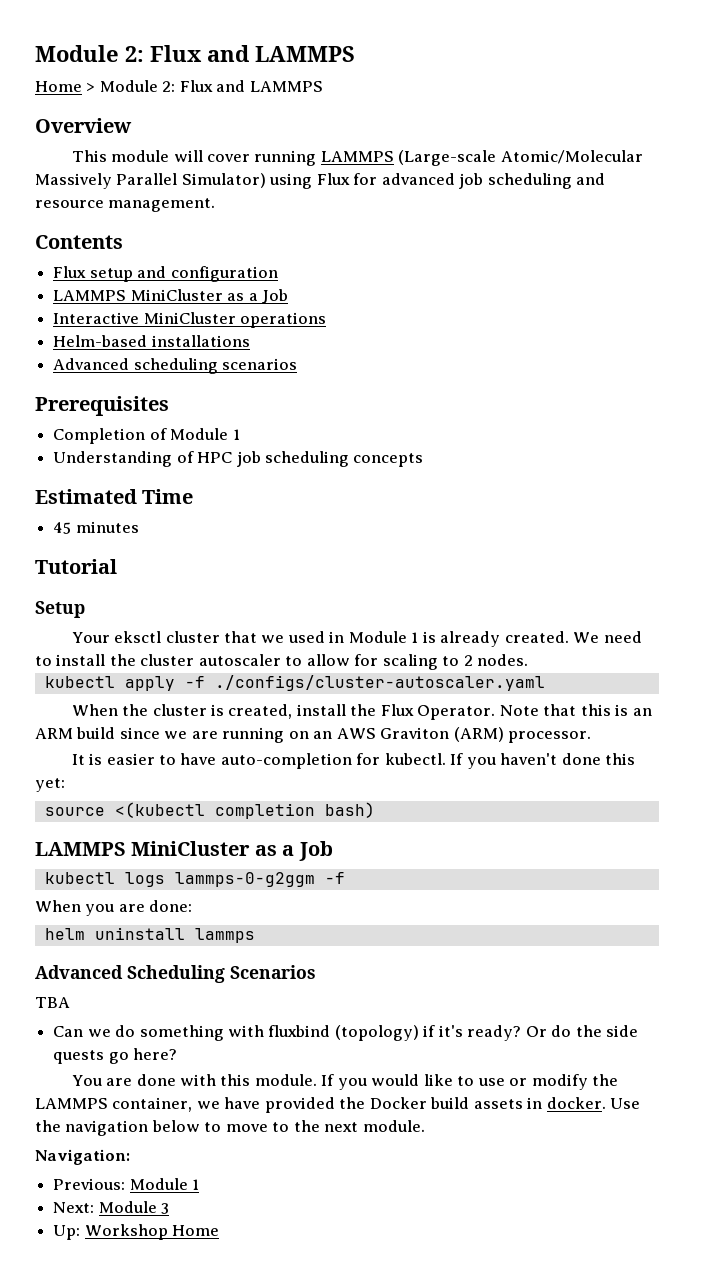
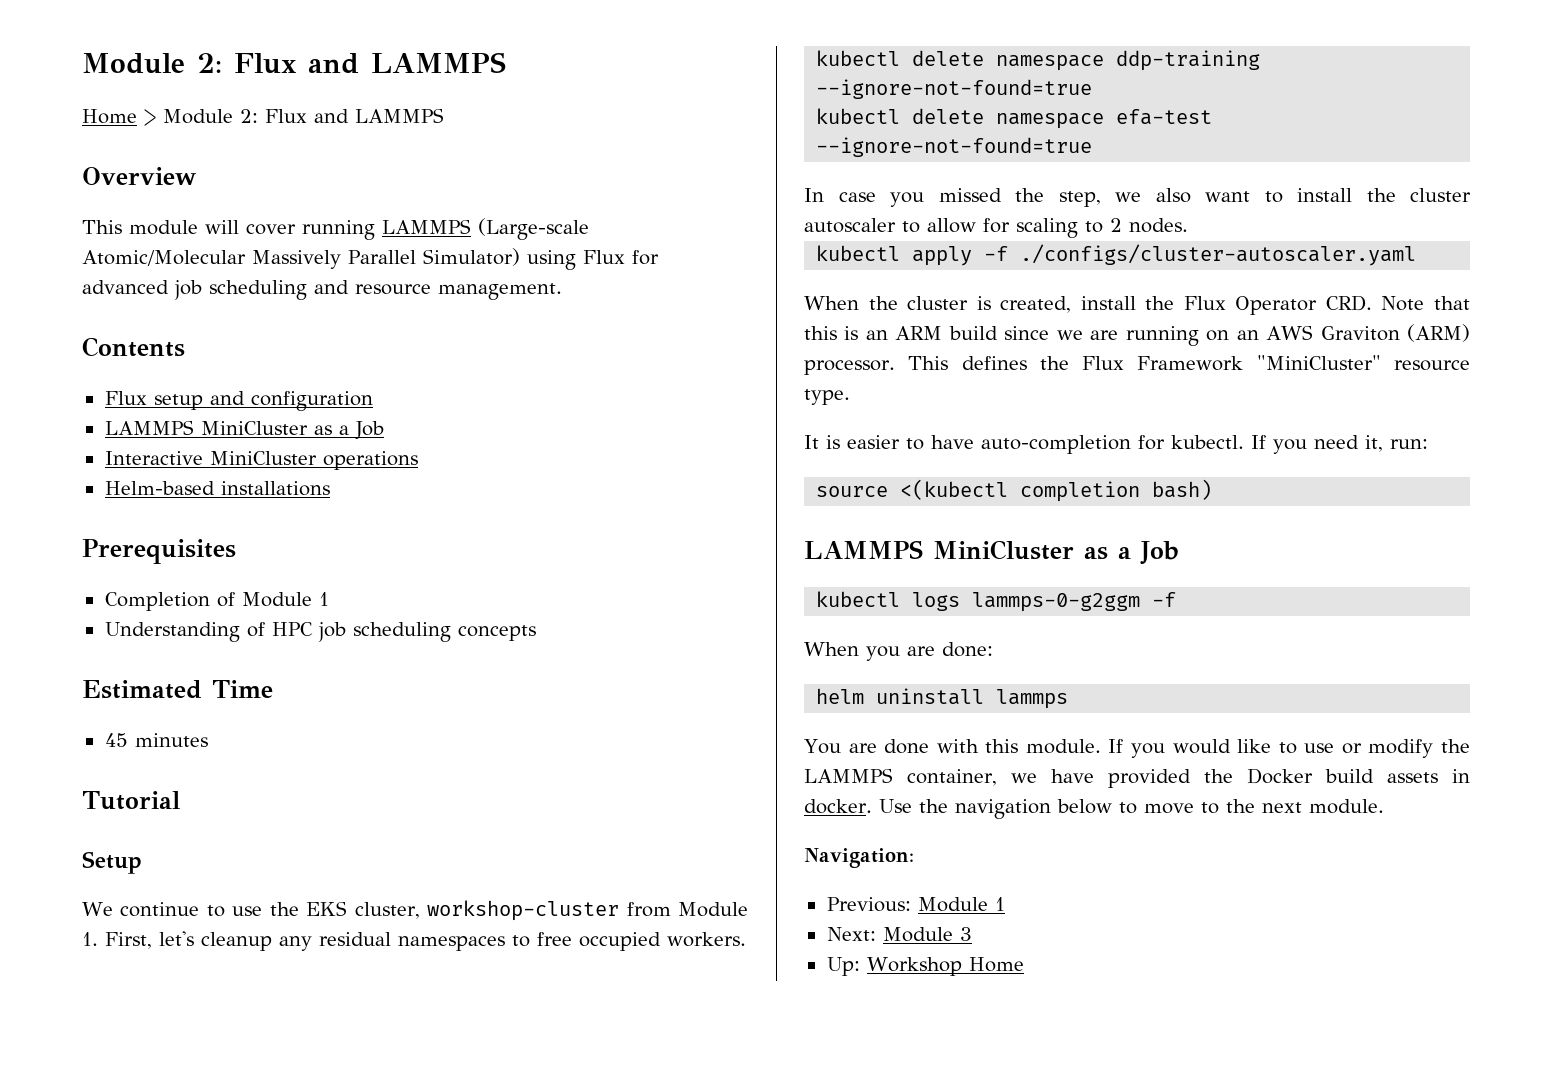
[53,358,298,374] // Advanced scheduling scenarios -> (330, 488) none
[71,631,642,647] Your eksctl cluster that we used in Module 1 is already created. We need -> [82,900,748,921] [82,931,746,951] [816,50,1261,71] [816,79,1093,99] [816,108,1213,129] [816,137,1093,157] [804,188,1250,207] We continue to use the EKS cluster, workshop-cluster from Module 1. First, let's cleanup any residual namespaces to free occupied workers. // kubectl delete namespace ddp-training --ignore-not-found=true // kubectl delete namespace efa-test --ignore-not-found=true // In case you missed the step, we also want
[417,705,496,720] Operator. -> [1235,295,1372,315] Operator CRD.
(592, 737) none -> [908,355,1470,371] [804,389,850,405] This defines the Flux Framework "MiniCluster" resource type.
[500,753,636,765] [35,778,65,792] haven't done this yet: -> [1314,435,1428,452] need it, run:
[35,965,316,983] [35,997,70,1008] [53,1025,639,1041] [53,1048,178,1064] // Advanced Scheduling Scenarios // TBA // Can we do something with fluxbind (topology) if it's ready? Or do the side quests go here? -> (1069, 699) none

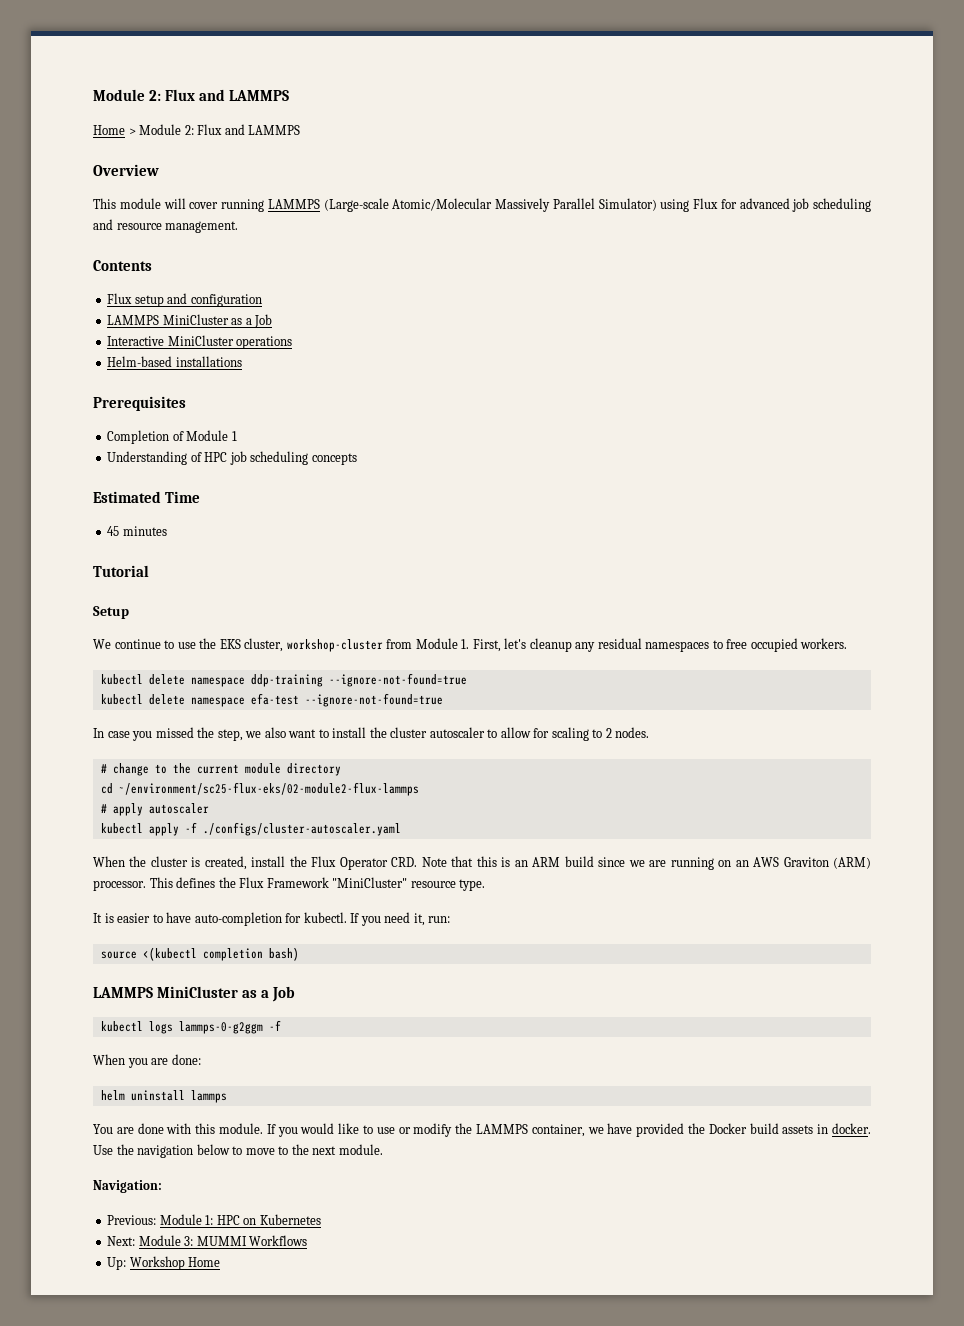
(1188, 225) none -> [100,763,341,776] [100,782,419,796] [100,803,209,816] // # change to the current module directory // cd ~/environment/sc25-flux-eks/02-module2-flux-lammps // # apply autoscaler
[994,897,1005,911] 1 -> [205,1214,321,1225] 1: HPC on Kubernetes
[959,927,972,941] 3 -> [184,1235,308,1246] 3: MUMMI Workflows

